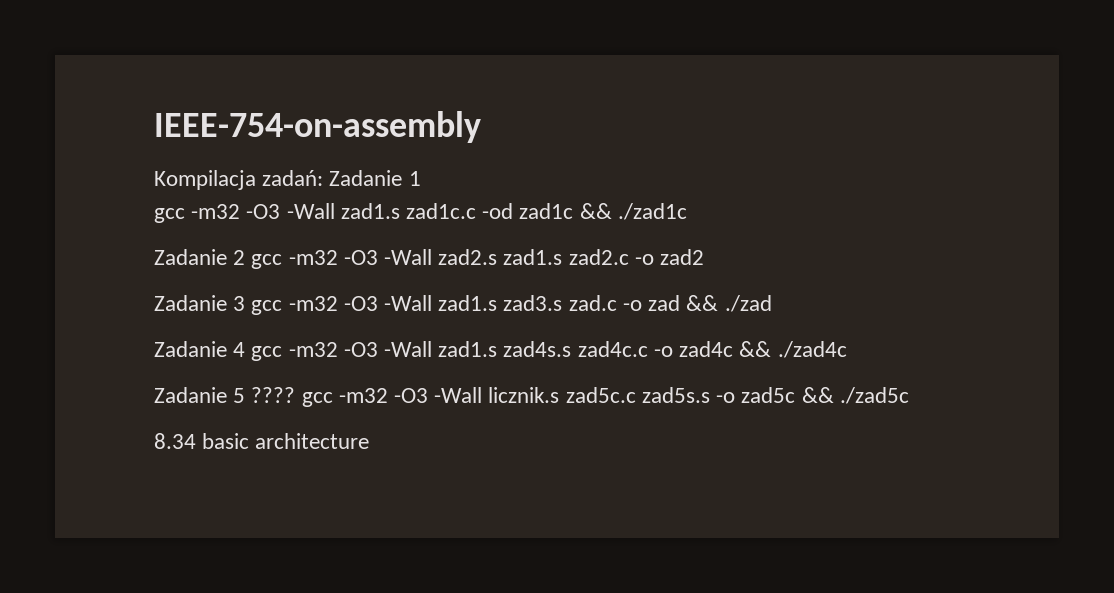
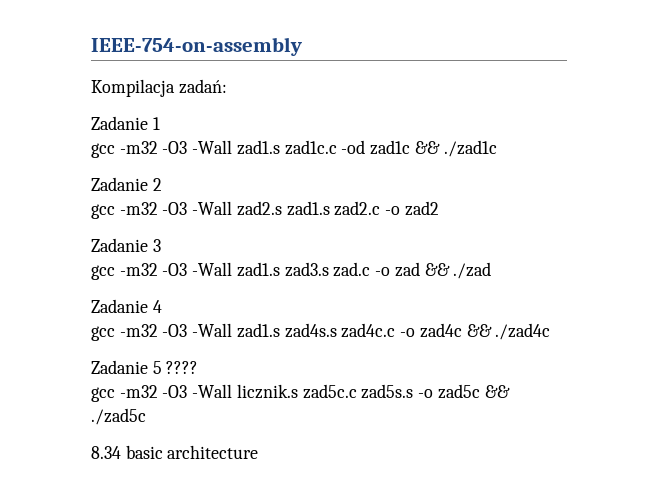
(324, 178) none -> (227, 86) //
(246, 257) none -> (162, 184) //
(246, 303) none -> (161, 245) //
(246, 349) none -> (162, 306) //
(296, 395) none -> (199, 367) //

